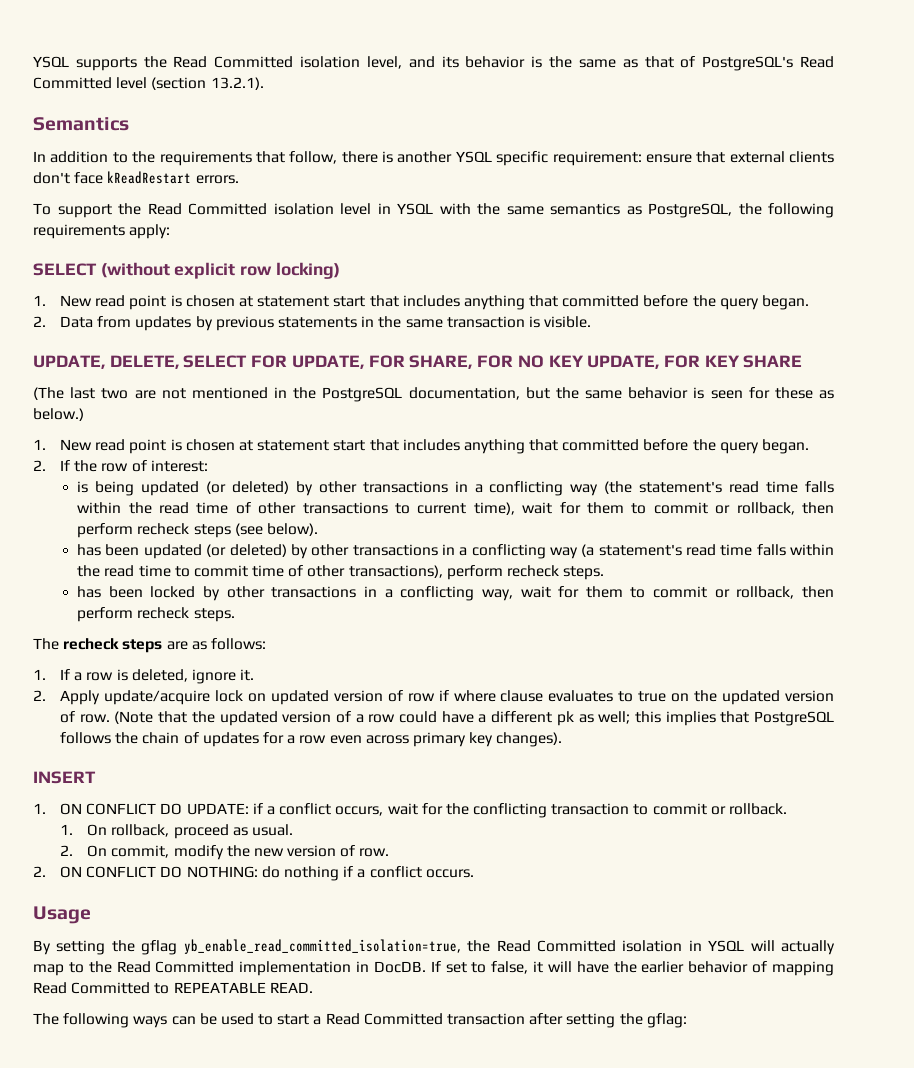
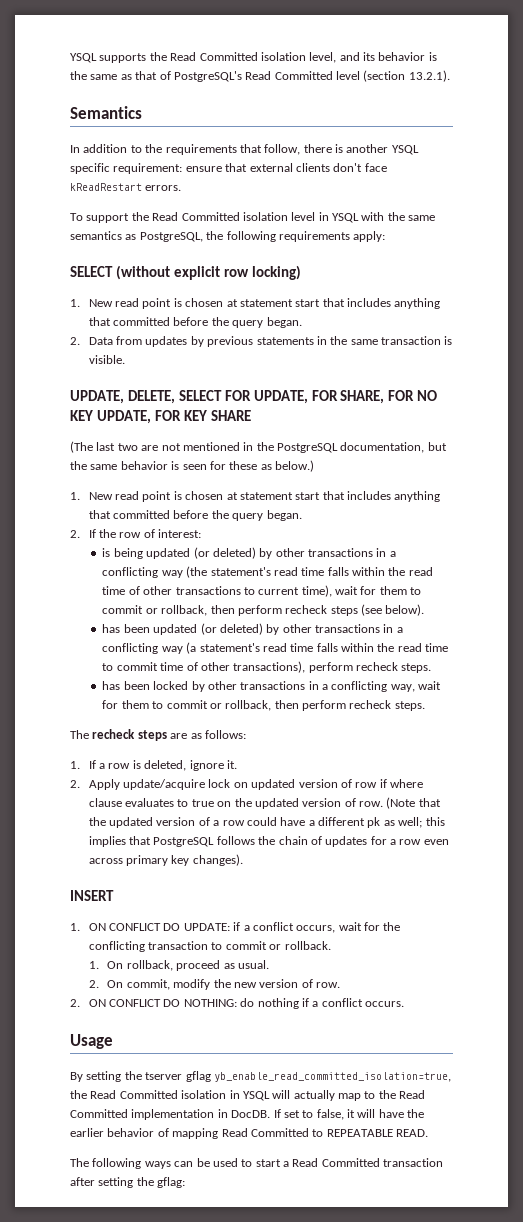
(135, 946) none -> [145,1072,183,1080] tserver

